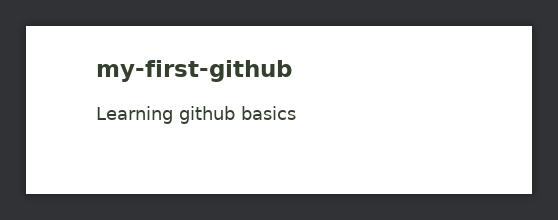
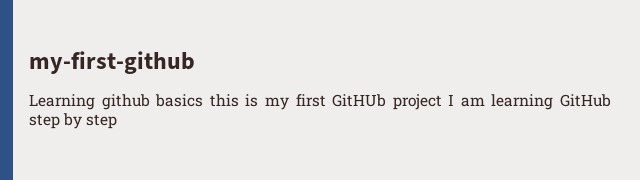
(296, 113) none -> [209,94,611,110] [29,113,118,129] this is my first GitHUb project I am learning GitHub step by step

